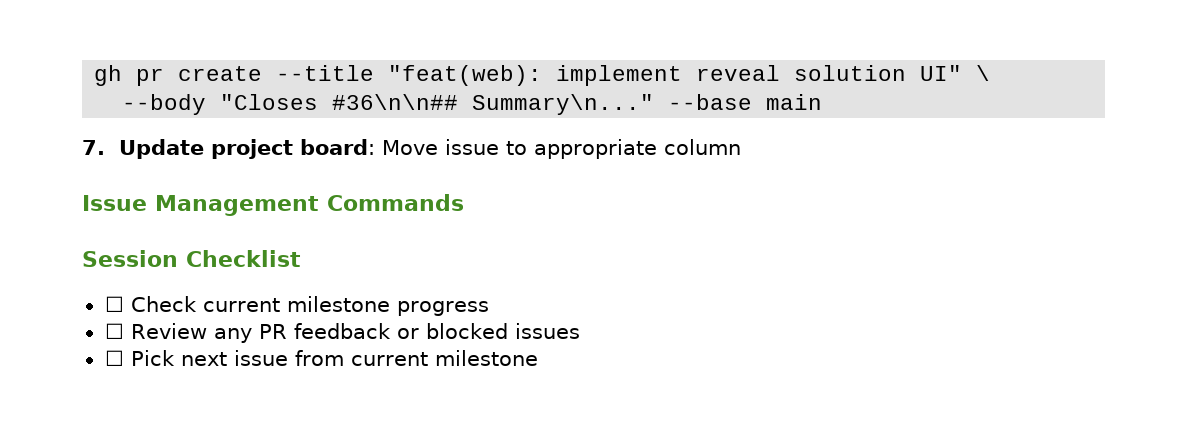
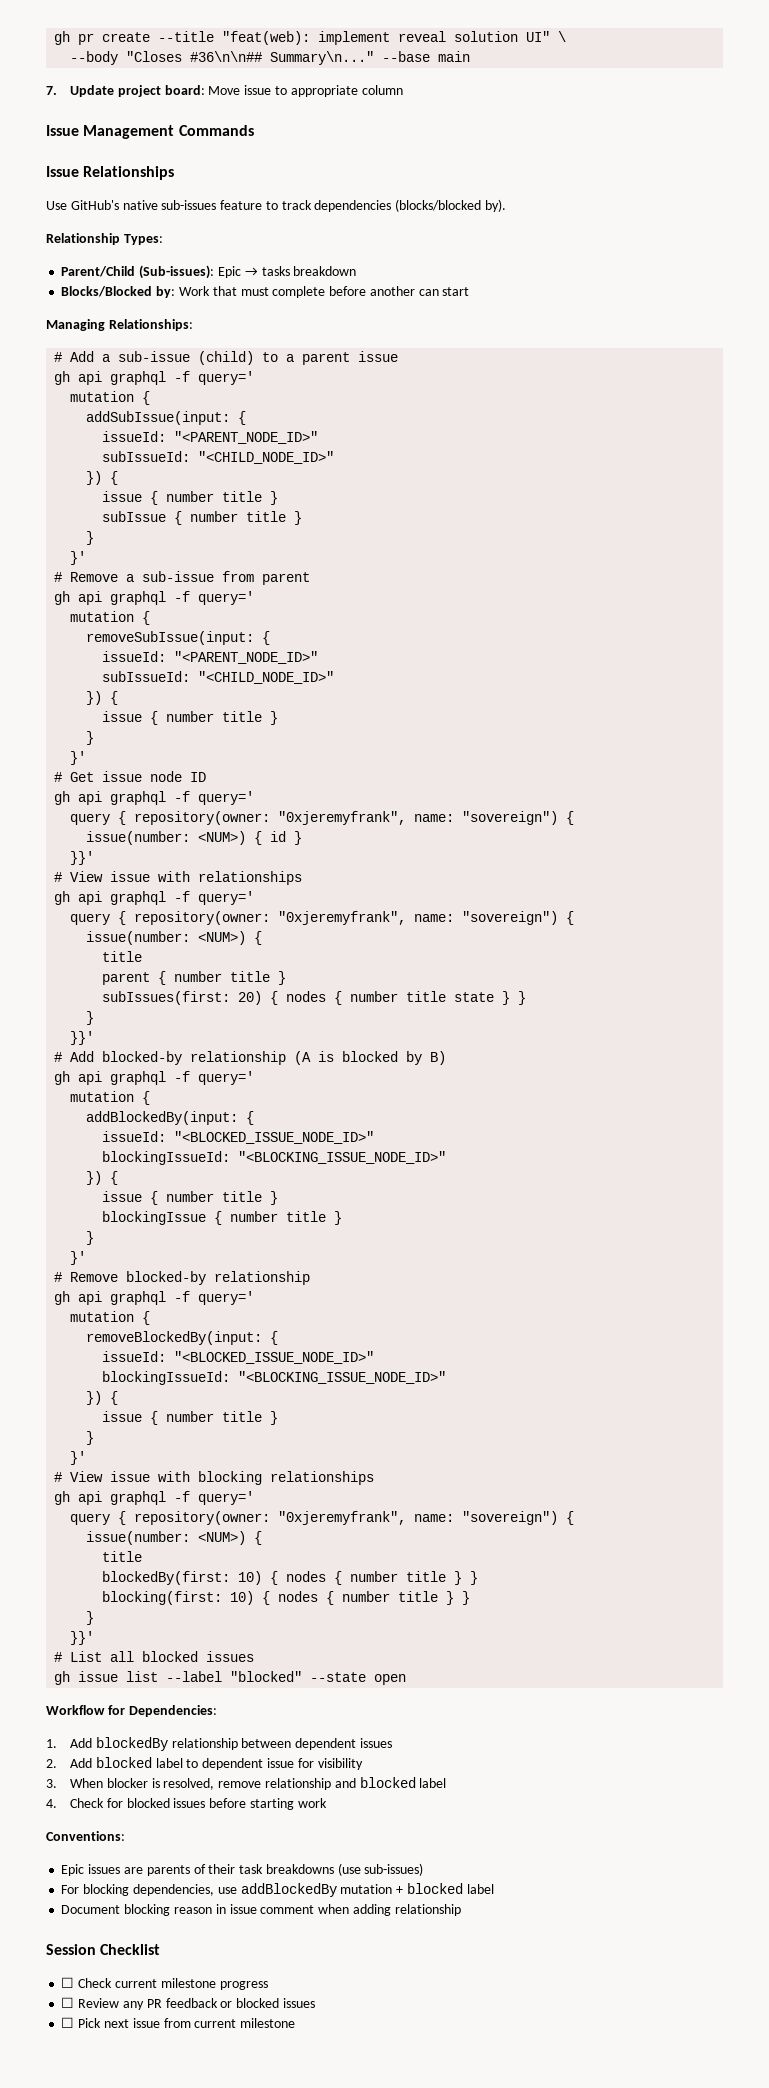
(464, 202) none -> [46,166,175,180] [46,199,507,212] [46,233,163,245] [61,265,357,279] [61,286,470,298] [46,319,193,331] [54,351,399,365] [54,371,255,385] [70,391,151,405] [86,411,247,425] [102,431,319,444] [102,451,335,464] [86,471,119,485] [102,491,279,505] [102,511,303,525] [86,531,95,545] [70,551,87,565] [54,571,311,585] [54,591,255,605] [70,611,151,625] [86,631,271,645] [102,651,319,664] [102,671,335,684] [86,691,119,705] [102,711,279,725] [86,731,95,745] [70,751,87,765] [54,771,207,782] [54,791,255,805] [70,811,575,825] [86,831,303,845] [70,851,95,865] [54,871,303,885] [54,891,255,905] [70,911,575,925] [86,931,263,945] [102,951,143,962] [102,971,287,985] [102,991,527,1005] [86,1011,95,1025] [70,1031,95,1045] [54,1051,447,1065] [54,1071,255,1085] [70,1091,151,1105] [86,1111,255,1125] [102,1131,375,1144] [102,1151,447,1165] [86,1171,119,1185] [102,1191,279,1205] [102,1211,343,1225] [86,1231,95,1245] [70,1251,87,1265] [54,1271,311,1285] [54,1291,255,1305] [70,1311,151,1325] [86,1331,279,1345] [102,1351,375,1364] [102,1371,447,1385] [86,1391,119,1405] [102,1411,279,1425] [86,1431,95,1445] [70,1451,87,1465] [54,1471,375,1485] [54,1491,255,1505] [70,1511,575,1525] [86,1531,263,1545] [102,1551,143,1562] [102,1571,479,1585] [102,1591,471,1605] [86,1611,95,1625] [70,1631,95,1645] [54,1651,255,1662] [54,1671,407,1685] [46,1705,217,1717] [46,1737,392,1751] [46,1757,363,1770] [46,1777,447,1790] [46,1798,327,1810] [46,1831,125,1841] [61,1863,424,1876] [61,1883,494,1897] [61,1904,461,1916] // Issue Relationships // Use GitHub's native sub-issues feature to track dependencies (blocks/blocked by). // Relationship Types: // Parent/Child (Sub-issues): Epic → tasks breakdown // Blocks/Blocked by: Work that must complete before another can start // Managing Relationships: // # Add a sub-issue (child) to a parent issue // gh api graphql -f query=' // mutation { // addSubIssue(input: { // issueId: "<PARENT_NODE_ID>" // subIssueId: "<CHILD_NODE_ID>" // }) { // issue { number title } // subIssue { number title } // } // }' // # Remove a sub-issue from parent // gh api graphql -f query=' // mutation { // removeSubIssue(input: { // issueId: "<PARENT_NODE_ID>" // subIssueId: "<CHILD_NODE_ID>" // }) { // issue { number title } // } // }' // # Get issue node ID // gh api graphql -f query=' // query { repository(owner: "0xjeremyfrank", name: "sovereign") { // issue(number: <NUM>) { id } // }}' // # View issue with relationships // gh api graphql -f query=' // query { repository(owner: "0xjeremyfrank", name: "sovereign") { // issue(number: <NUM>) { // title // parent { number title } // subIssues(first: 20) { nodes { number title state } } // } // }}' // # Add blocked-by relationship (A is blocked by B) // gh api graphql -f query=' // mutation { // addBlockedBy(input: { // issueId: "<BLOCKED_ISSUE_NODE_ID>" // blockingIssueId: "<BLOCKING_ISSUE_NODE_ID>" // }) { // issue { number title } // blockingIssue { number title } // } // }' // # Remove blocked-by relationship // gh api graphql -f query=' // mutation { // removeBlockedBy(input: { // issueId: "<BLOCKED_ISSUE_NODE_ID>" // blockingIssueId: "<BLOCKING_ISSUE_NODE_ID>" // }) { // issue { number title } // } // }' // # View issue with blocking relationships // gh api graphql -f query=' // query { repository(owner: "0xjeremyfrank", name: "sovereign") { // issue(number: <NUM>) { // title // blockedBy(first: 10) { nodes { number title } } // blocking(first: 10) { nodes { number title } } // } // }}' // # List all blocked issues // gh issue list --label "blocked" --state open // Workflow for Dependencies: // 1. Add blockedBy relationship between dependent issues // 2. Add blocked label to dependent issue for visibility // 3. When blocker is resolved, remove relationship and blocked label // 4. Check for blocked issues before starting work // Conventions: // Epic issues are parents of their task breakdowns (use sub-issues) // For blocking dependencies, use addBlockedBy mutation + blocked label // Document blocking reason in issue comment when adding relationship

